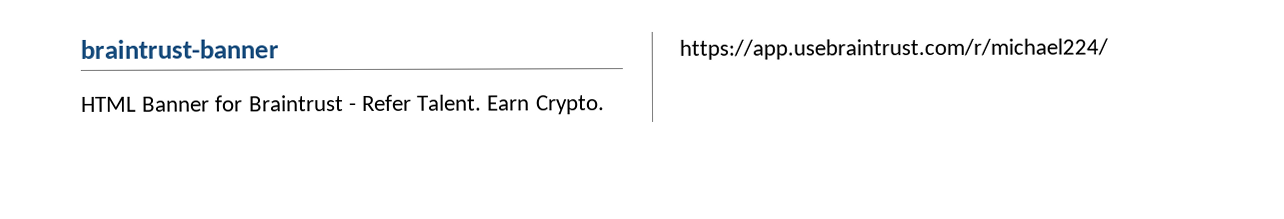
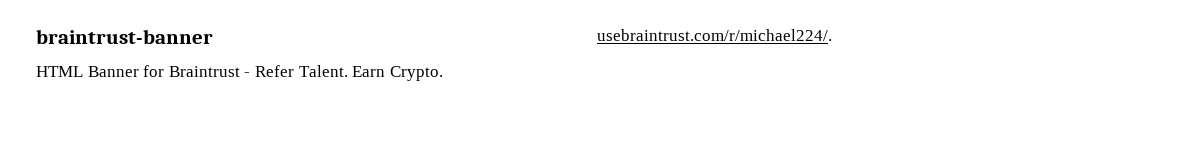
[679,38,1108,60] https://app.usebraintrust.com/r/michael224/ -> [597,29,832,41] usebraintrust.com/r/michael224/.

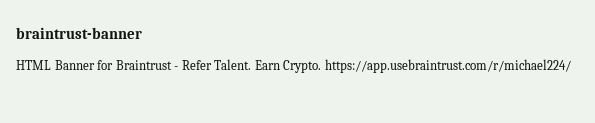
[597,29,832,41] usebraintrust.com/r/michael224/. -> [324,59,571,73] https://app.usebraintrust.com/r/michael224/

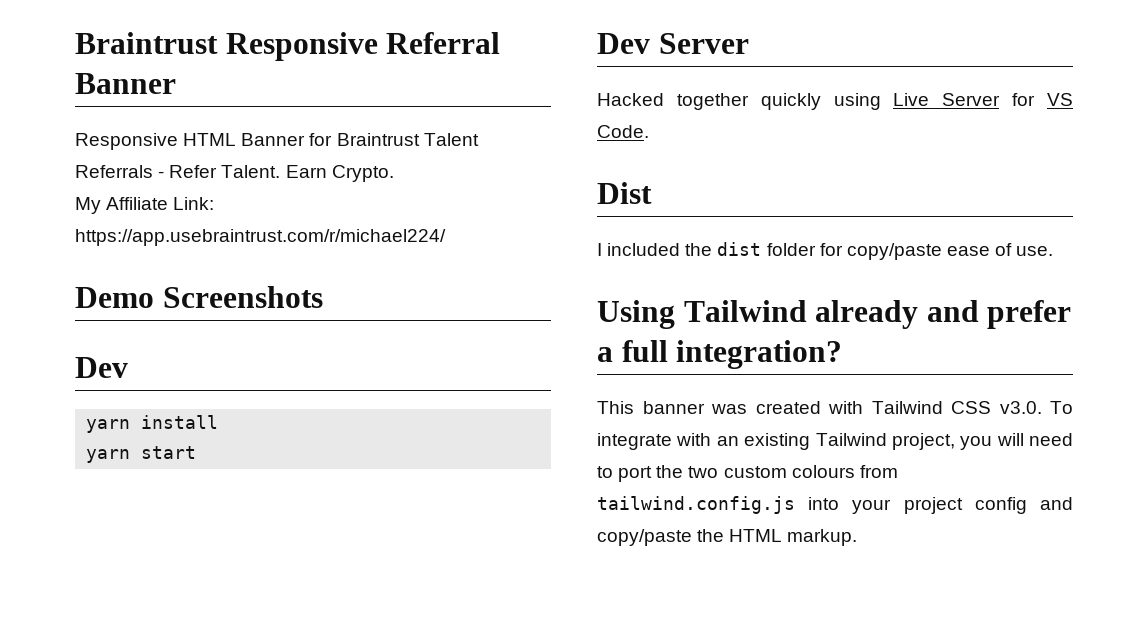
[16,27,142,39] braintrust-banner // -> [75,32,501,61] [75,73,176,94] [75,133,178,150] Braintrust Responsive Referral Banner // Responsive
(172, 65) none -> [423,133,479,146] [75,165,153,178] Talent Referrals
[324,59,571,73] https://app.usebraintrust.com/r/michael224/ -> [75,197,215,214] [75,229,446,246] [75,286,323,308] [75,357,128,378] [86,415,219,433] [86,446,197,463] [597,33,749,54] [597,93,1073,110] [597,125,649,138] [597,182,652,204] [597,242,1054,260] [597,300,1072,329] [597,340,843,369] [597,401,1073,414] [597,433,1073,450] [597,465,898,482] [597,496,1073,514] [597,529,858,546] // My Affiliate Link: https://app.usebraintrust.com/r/michael224/ // Demo Screenshots // Dev // yarn install // yarn start // Dev Server // Hacked together quickly using Live Server for VS Code. // Dist // I included the dist folder for copy/paste ease of use. // Using Tailwind already and prefer a full integration? // This banner was created with Tailwind CSS v3.0. To integrate with an existing Tailwind project, you will need to port the two custom colours from tailwind.config.js into your project config and copy/paste the HTML markup.

